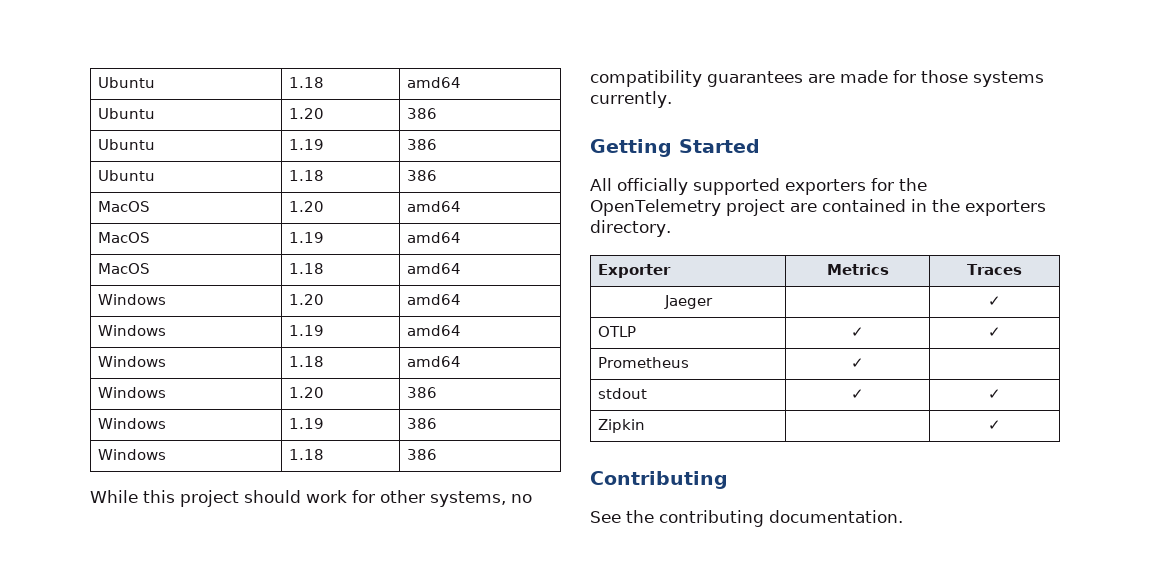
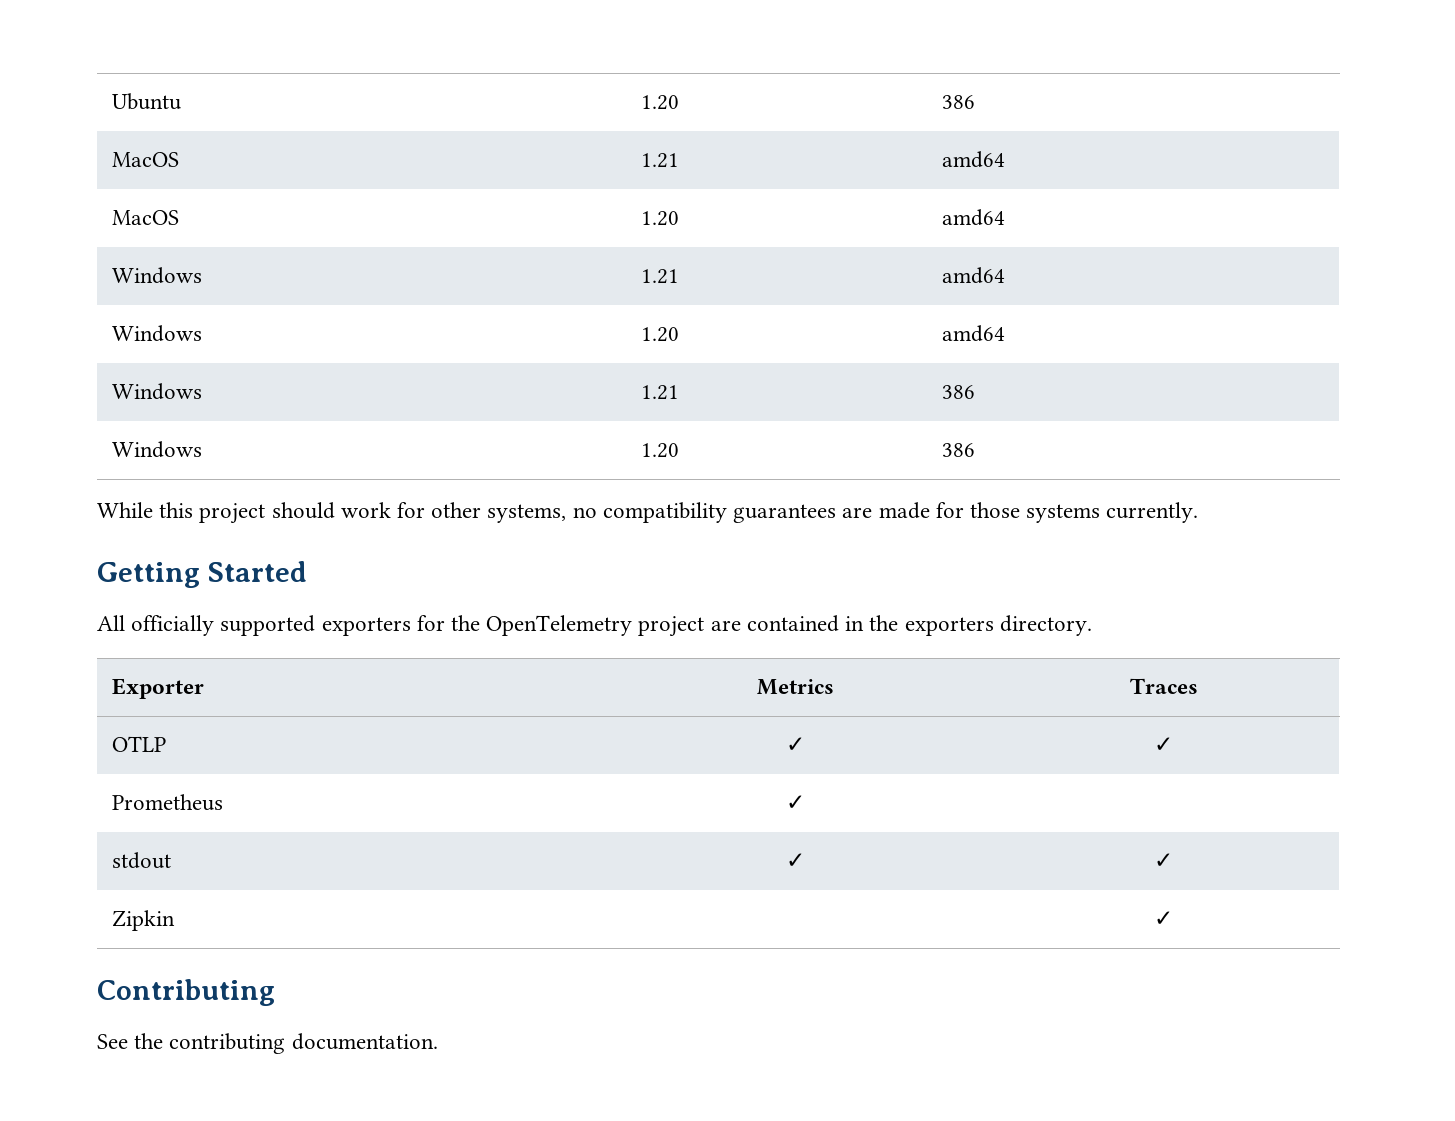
[98,77,156,88] [289,77,325,88] [407,77,462,88] [98,108,156,119] [289,108,325,119] [407,108,438,119] [98,139,156,150] [289,139,325,150] [407,139,438,150] [98,170,156,181] [289,170,325,181] [407,170,438,181] [98,201,151,212] [289,201,325,212] [407,201,462,212] [98,232,151,243] [289,232,325,243] [407,232,462,243] [98,263,151,274] [289,263,325,274] Ubuntu | 1.18 | amd64 // Ubuntu | 1.20 | 386 // Ubuntu | 1.19 | 386 // Ubuntu | 1.18 | 386 // MacOS | 1.20 | amd64 // MacOS | 1.19 | amd64 // MacOS | 1.18 -> [111,93,181,110] [640,95,679,110] [941,95,975,109] [111,152,179,167] [640,153,679,168] [941,151,1005,168] [111,210,179,225] [640,211,679,226] [941,209,1005,226] [111,267,202,284] [640,269,679,284] Ubuntu | 1.20 | 386 // MacOS | 1.21 | amd64 // MacOS | 1.20 | amd64 // Windows | 1.21
[289,325,325,336] [407,325,462,336] [98,356,167,367] [289,356,325,367] [407,356,462,367] [98,387,167,398] [289,387,325,398] [407,387,438,398] [98,418,167,429] [289,418,325,429] [407,418,438,429] [98,449,167,460] [289,449,325,460] 1.19 | amd64 // Windows | 1.18 | amd64 // Windows | 1.20 | 386 // Windows | 1.19 | 386 // Windows | 1.18 -> [640,385,679,400] [941,385,975,399] [111,441,202,458] [640,443,679,458] 1.21 | 386 // Windows | 1.20
[663,295,713,309] [988,296,1001,306] // Jaeger | | ✓ -> (1198, 686) none

